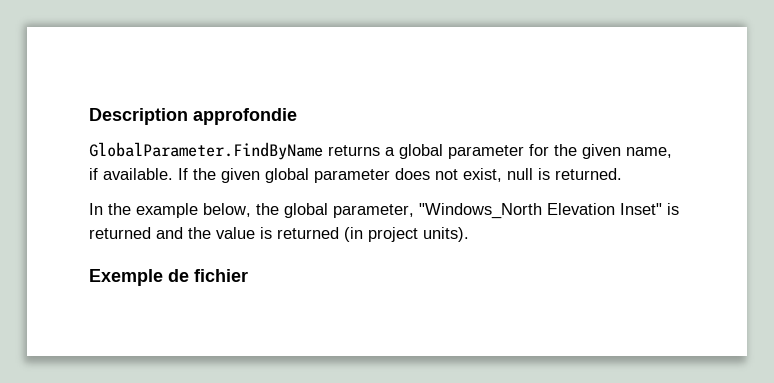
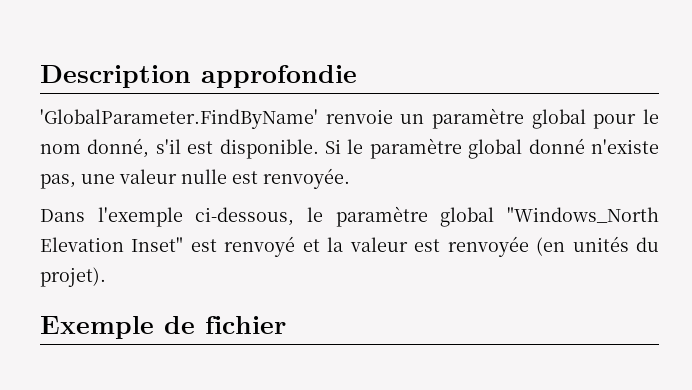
[89,142,672,160] [89,168,622,183] [89,203,679,219] [89,227,469,242] GlobalParameter.FindByName returns a global parameter for the given name, if available. If the given global parameter does not exist, null is returned. // In the example below, the global parameter, "Windows_North Elevation Inset" is returned and the value is returned (in project units). -> [40,108,659,129] [40,138,659,159] [40,168,350,189] [40,206,659,227] [40,236,659,257] [40,267,106,287] 'GlobalParameter.FindByName' renvoie un paramètre global pour le nom donné, s'il est disponible. Si le paramètre global donné n'existe pas, une valeur nulle est renvoyée. // Dans l'exemple ci-dessous, le paramètre global "Windows_North Elevation Inset" est renvoyé et la valeur est renvoyée (en unités du projet).

